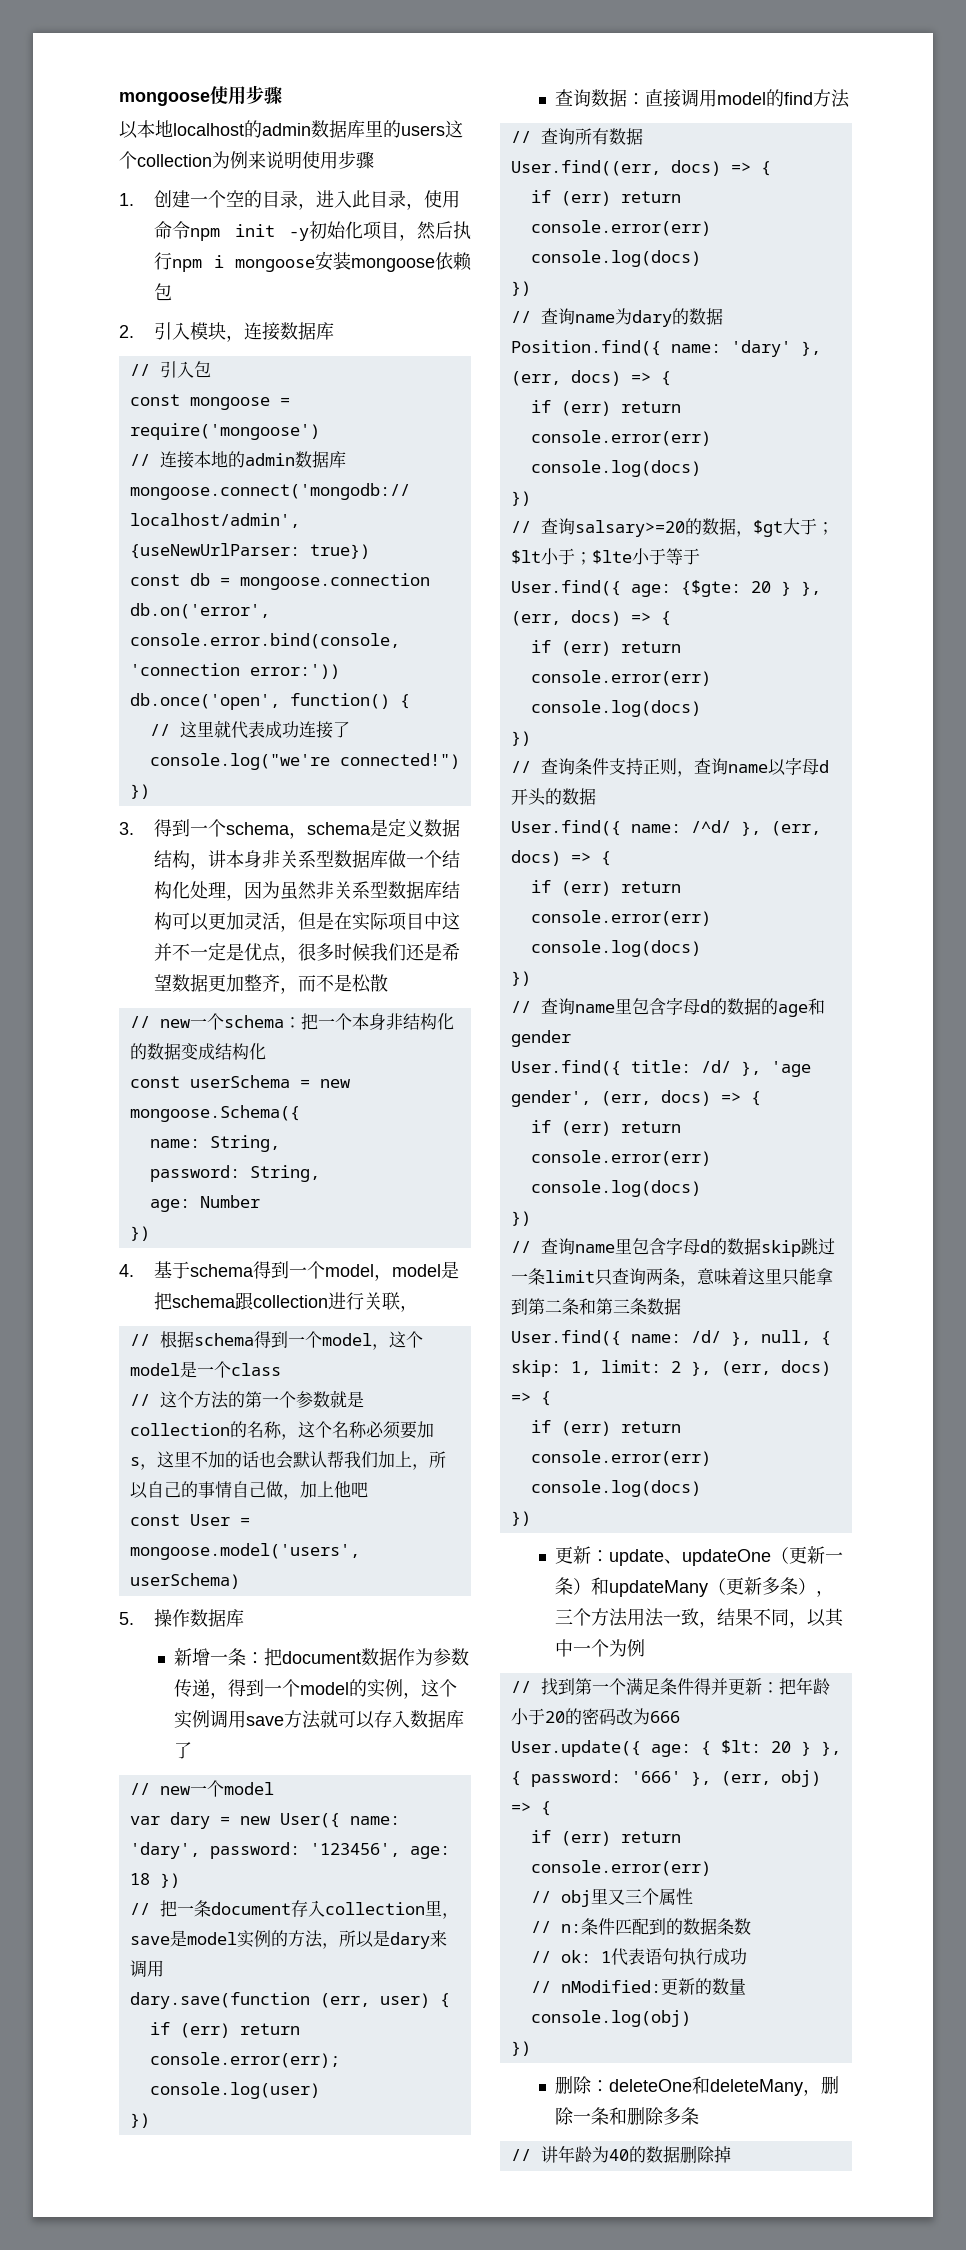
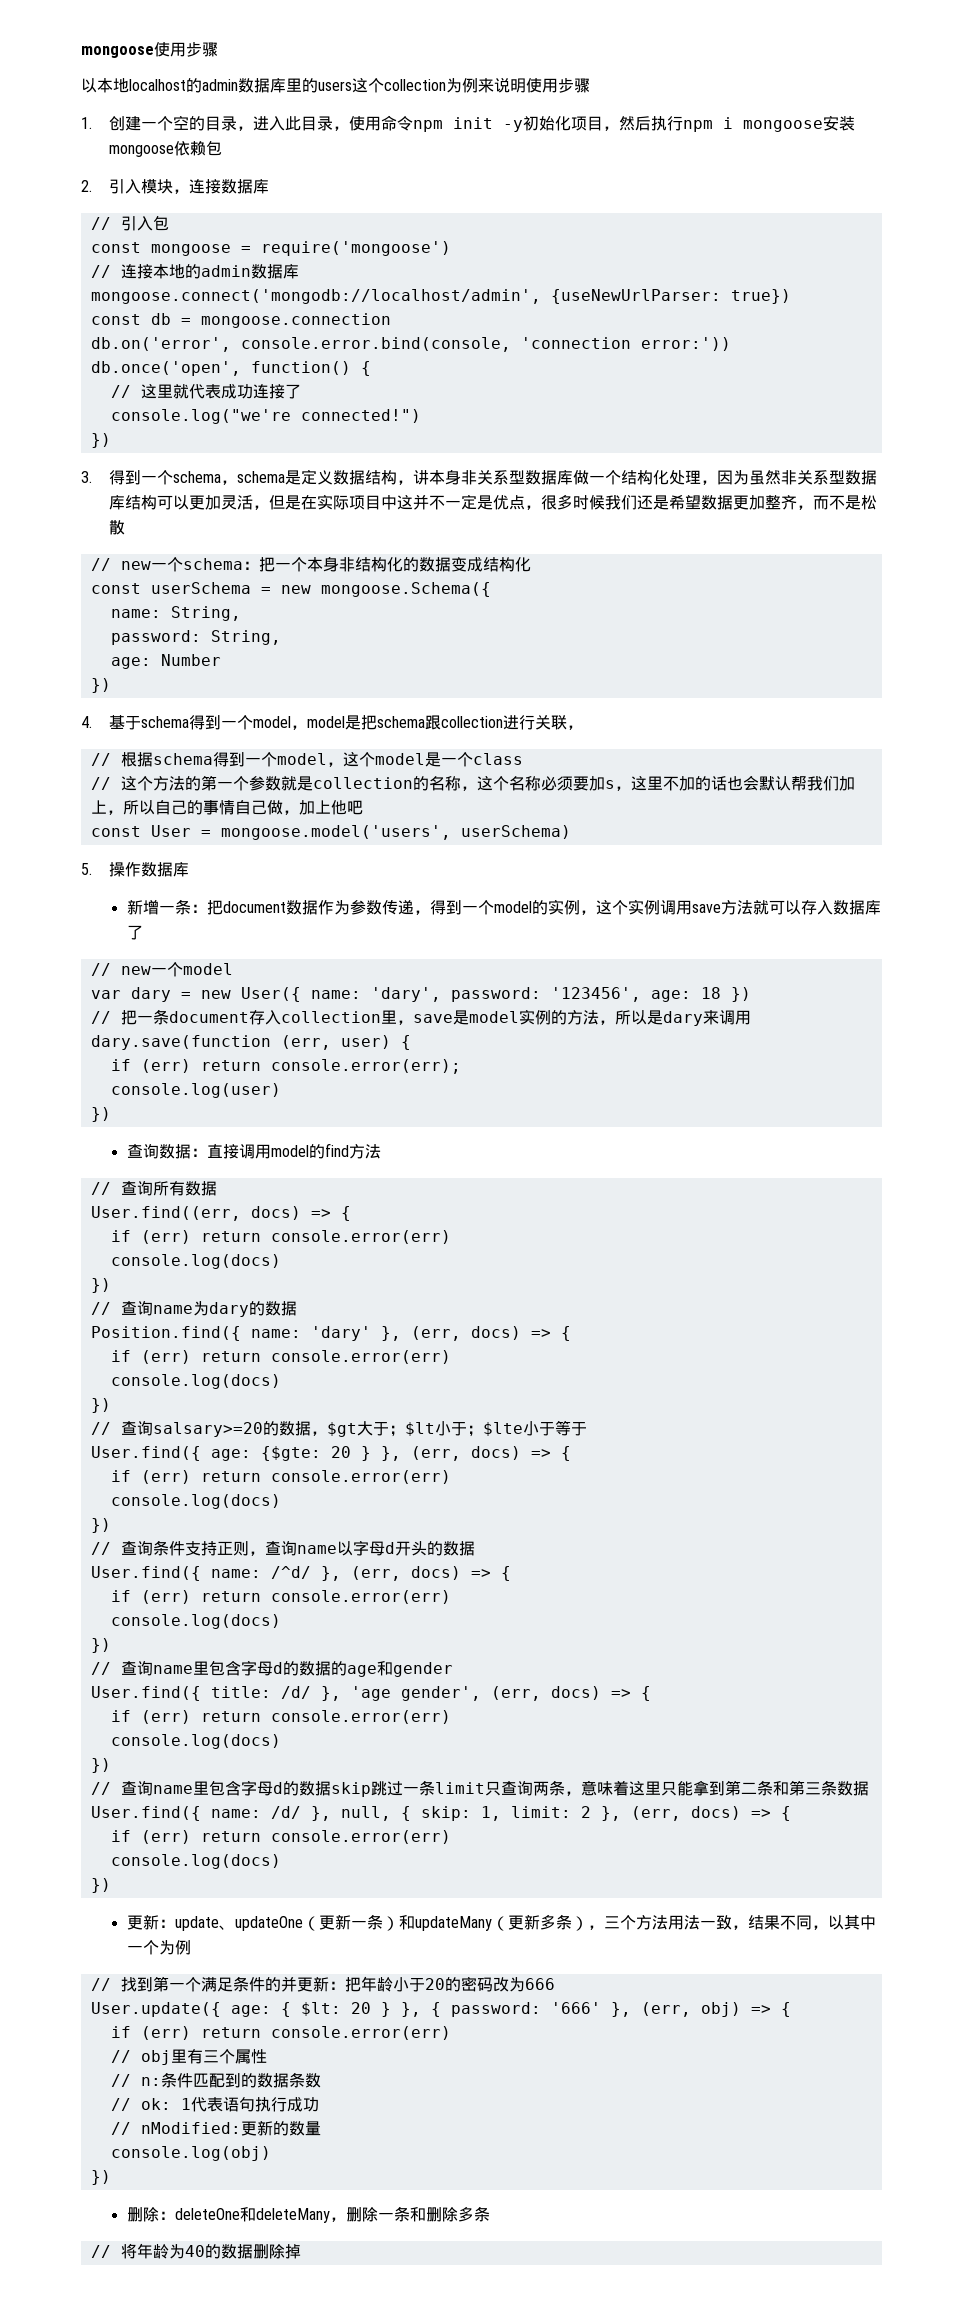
[693,1678,711,1695] 得 -> [264,1977,281,1992] 的
[607,1889,625,1905] 又 -> [186,2049,203,2064] 有
[540,2146,558,2163] 讲 -> [120,2243,137,2259] 将

